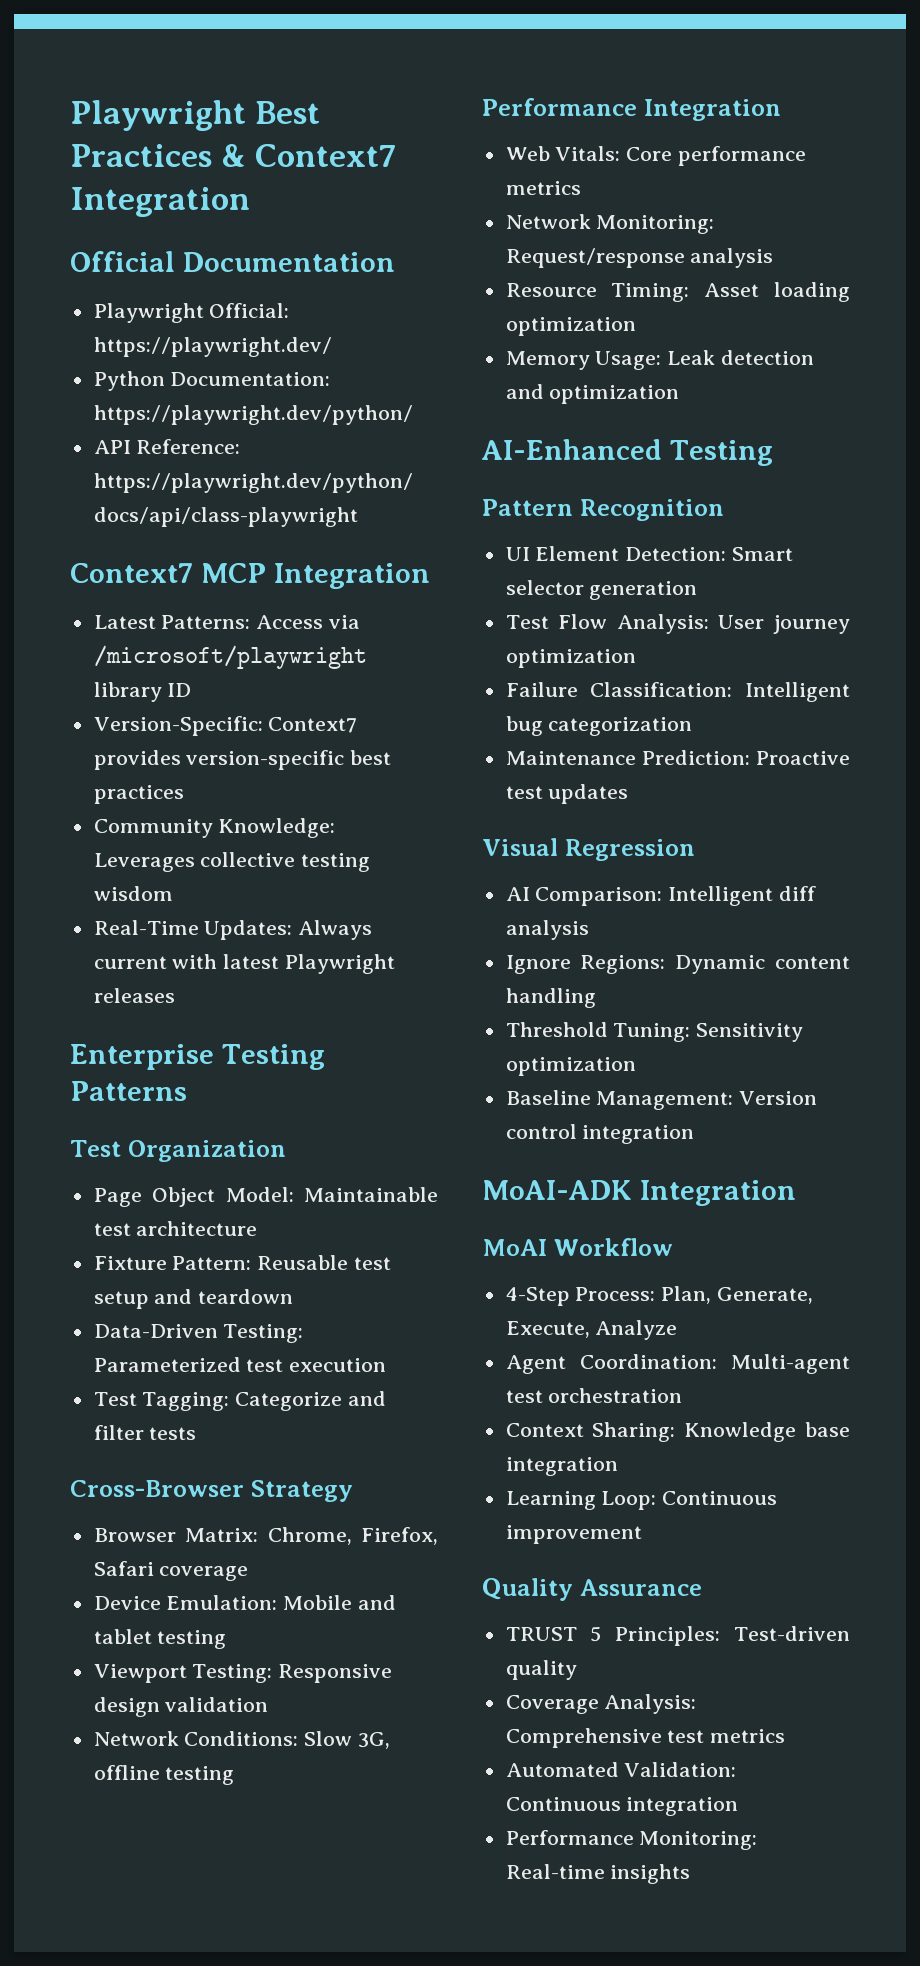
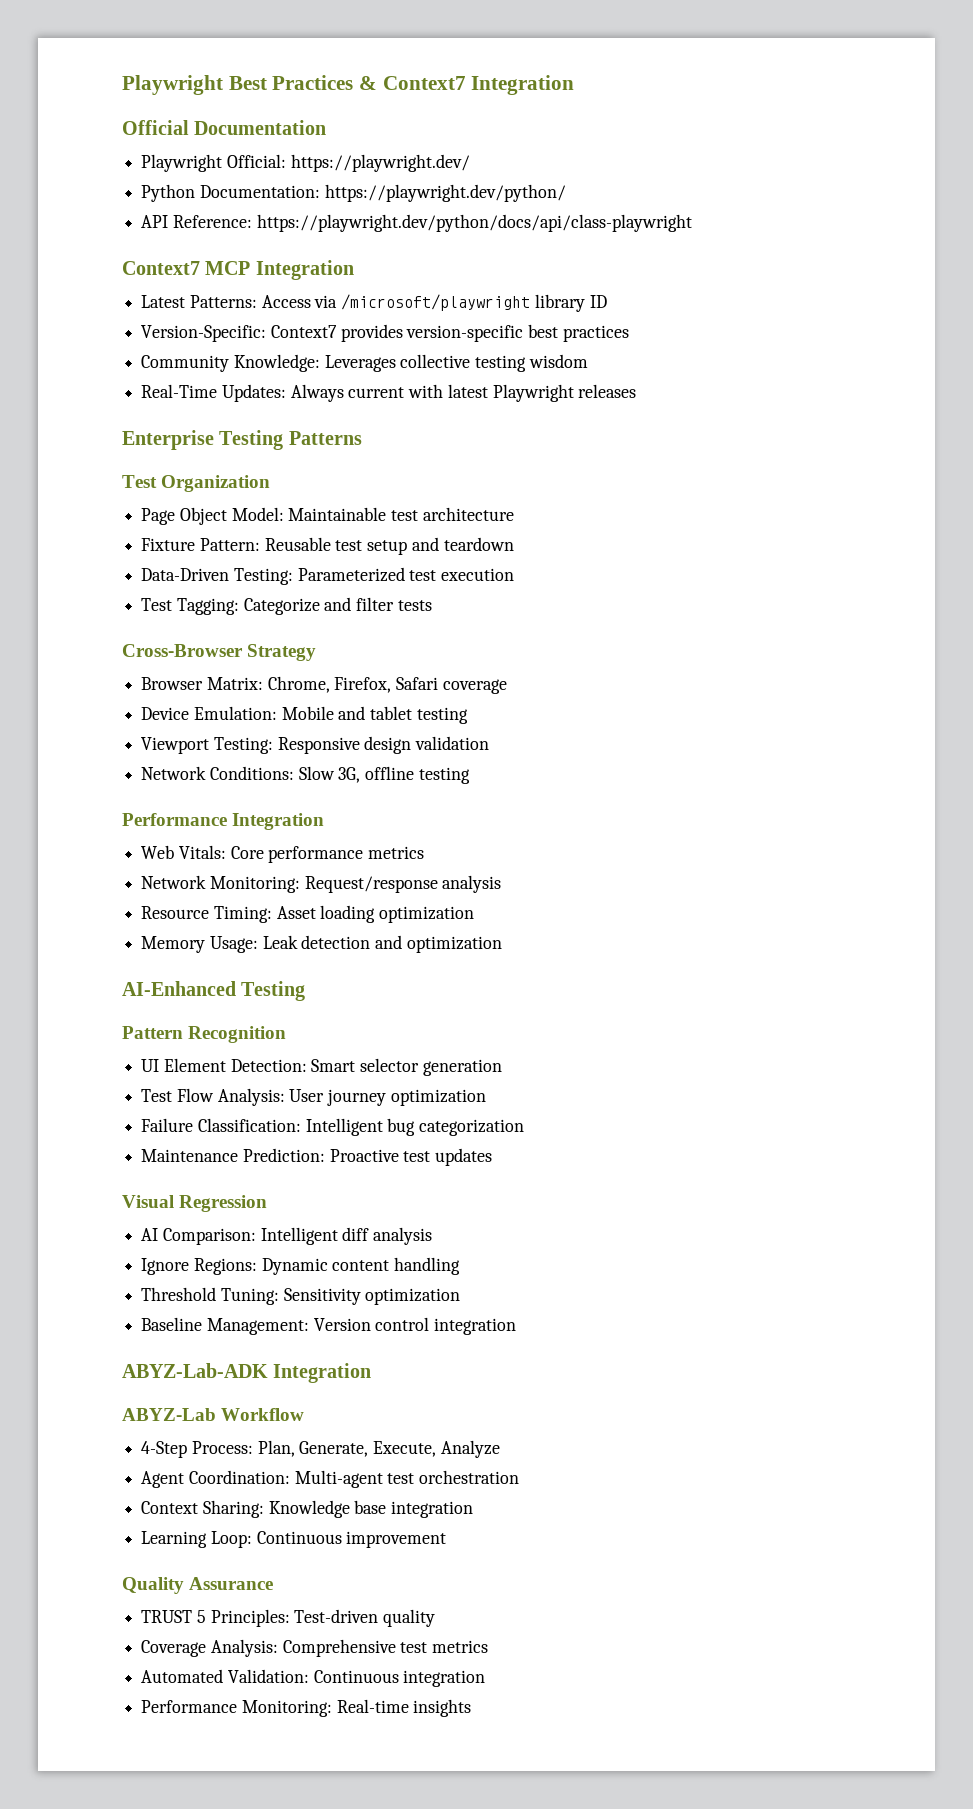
[482,1180,796,1206] [482,1239,547,1256] MoAI-ADK Integration // MoAI -> [122,1363,372,1383] [122,1408,216,1421] ABYZ-Lab-ADK Integration // ABYZ-Lab

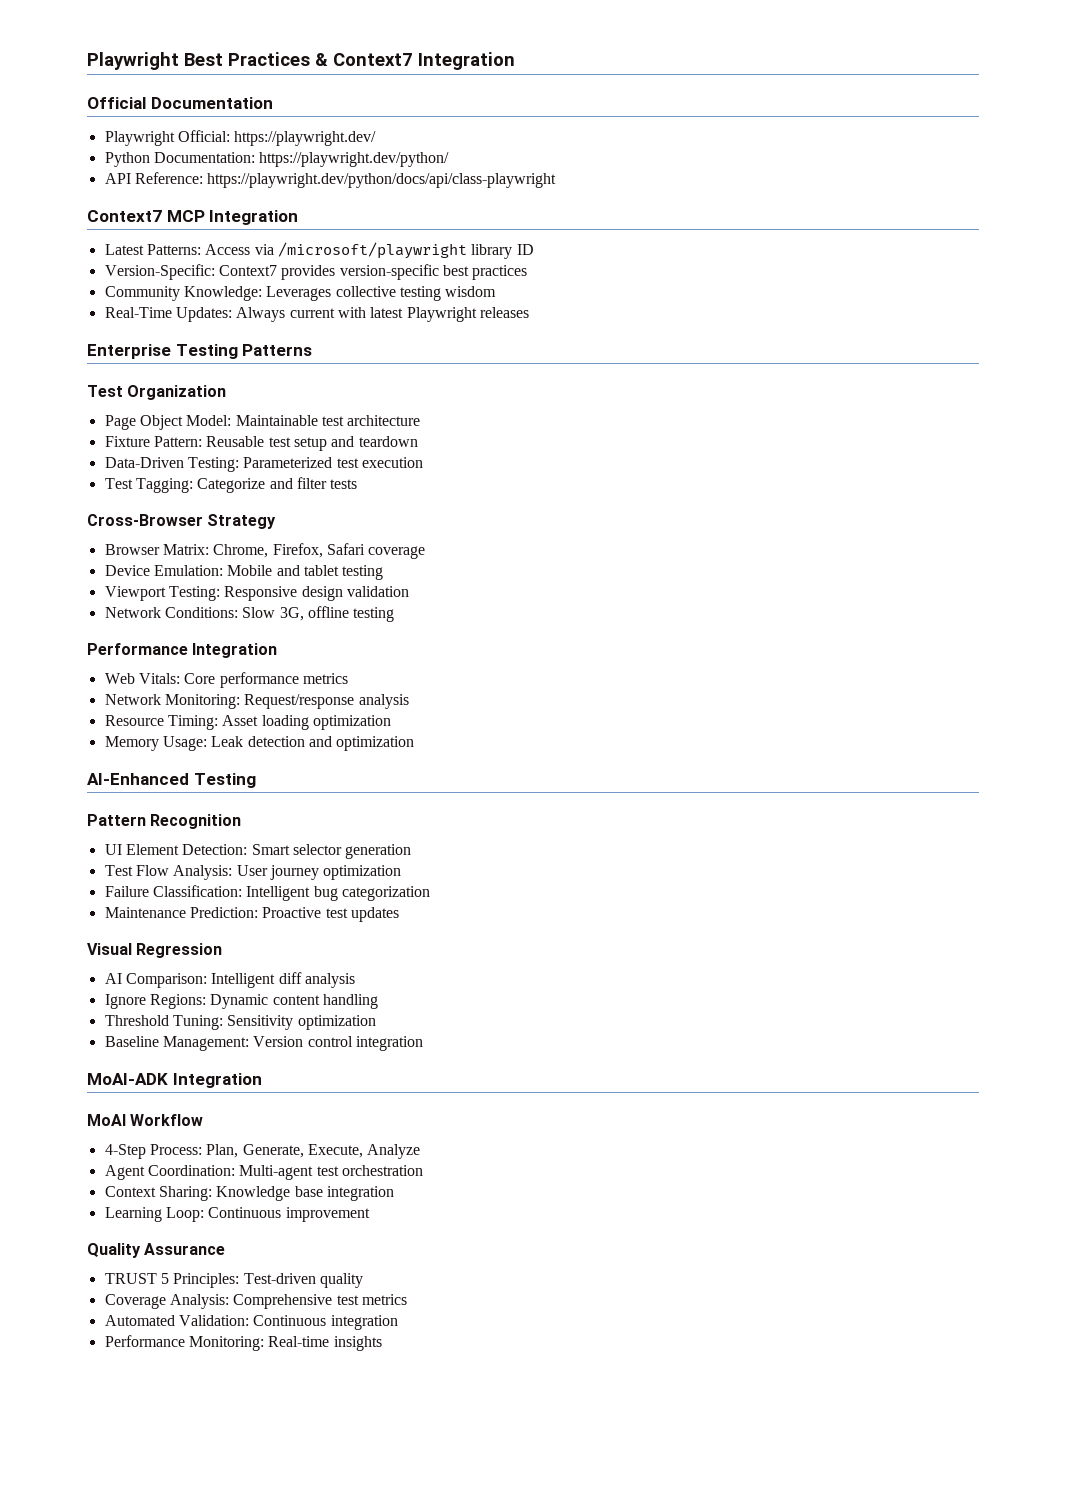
[122,1363,372,1383] [122,1408,216,1421] ABYZ-Lab-ADK Integration // ABYZ-Lab -> [87,1073,262,1088] [87,1114,126,1126] MoAI-ADK Integration // MoAI

